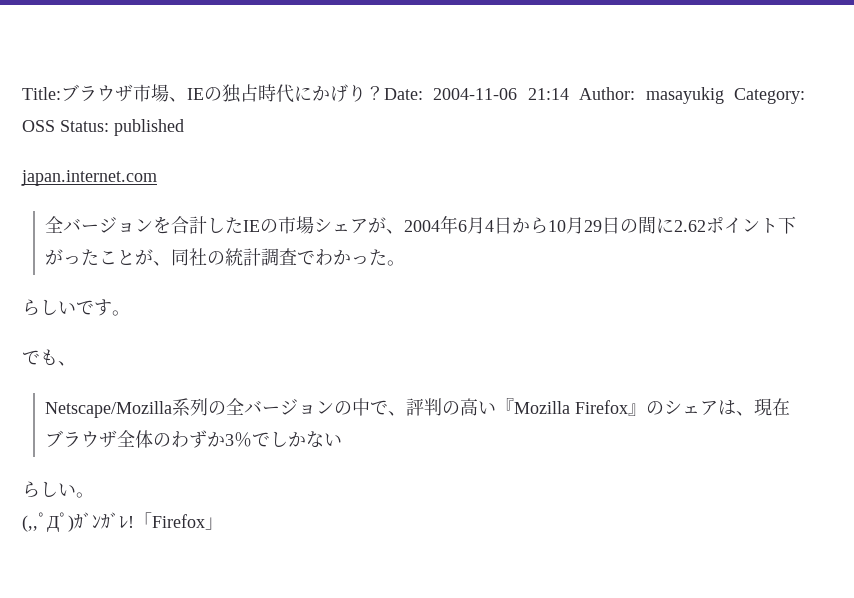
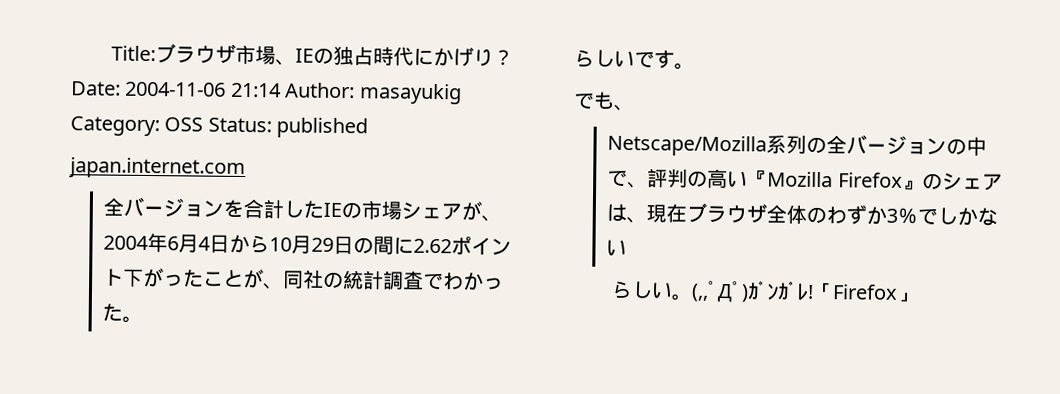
(94, 495) // -> (693, 297) none

